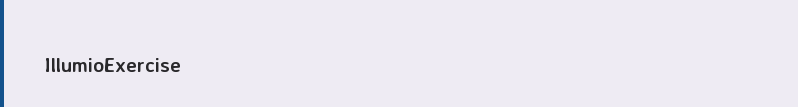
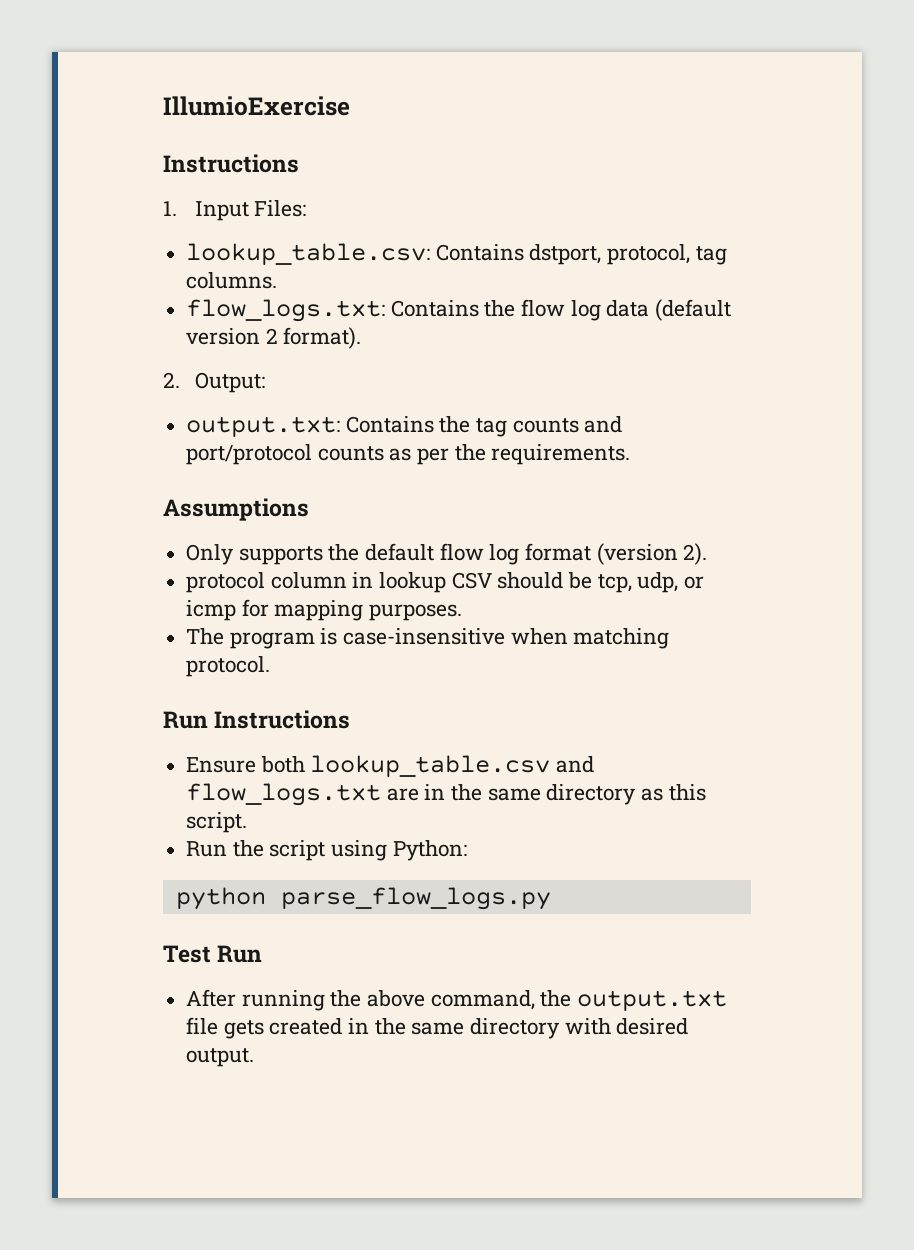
(181, 65) none -> [163,154,299,173] [163,200,307,221] [186,243,727,265] [186,272,278,289] [186,299,732,322] [186,327,362,349] [163,372,265,393] [186,416,623,437] [186,444,631,465] [163,498,309,521] [186,543,708,565] [186,572,705,593] [186,599,463,621] [186,628,670,649] [186,656,271,677] [163,710,351,729] [186,755,595,777] [186,783,706,806] [186,812,248,833] [186,840,467,861] [175,887,551,910] [163,945,263,963] [186,989,728,1011] [186,1017,689,1039] [186,1048,255,1067] // Instructions // 1. Input Files: // lookup_table.csv: Contains dstport, protocol, tag columns. // flow_logs.txt: Contains the flow log data (default version 2 format). // 2. Output: // output.txt: Contains the tag counts and port/protocol counts as per the requirements. // Assumptions // Only supports the default flow log format (version 2). // protocol column in lookup CSV should be tcp, udp, or icmp for mapping purposes. // The program is case-insensitive when matching protocol. // Run Instructions // Ensure both lookup_table.csv and flow_logs.txt are in the same directory as this script. // Run the script using Python: // python parse_flow_logs.py // Test Run // After running the above command, the output.txt file gets created in the same directory with desired output.

